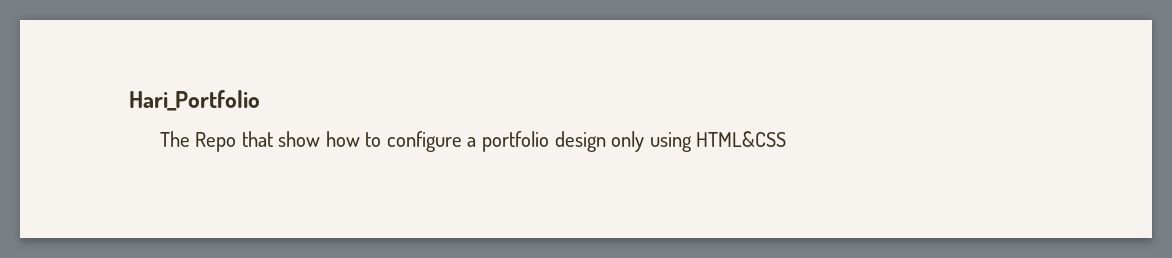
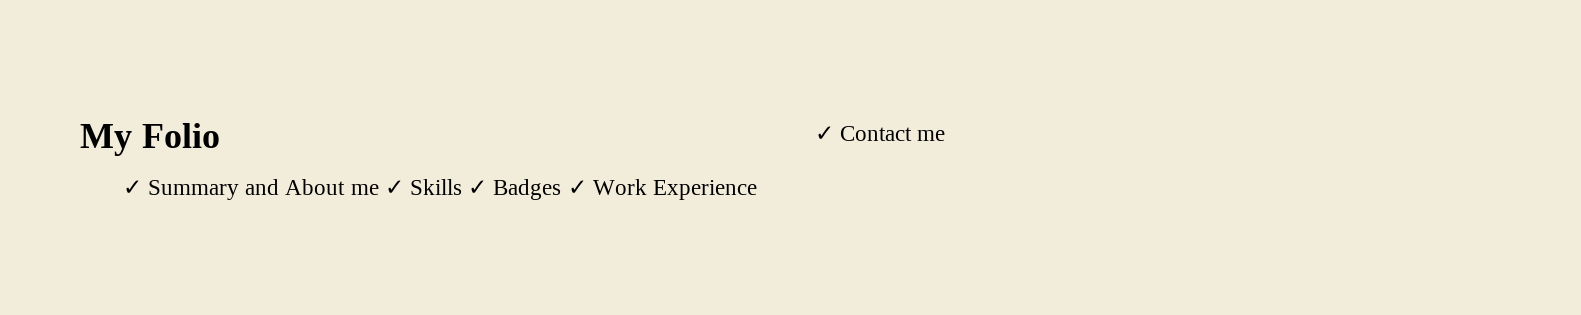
[129,90,260,111] [159,131,787,152] Hari_Portfolio // The Repo that show how to configure a portfolio design only using HTML&CSS -> [80,123,220,156] [122,179,758,200] [815,126,946,141] My Folio // ✓ Summary and About me ✓ Skills ✓ Badges ✓ Work Experience ✓ Contact me

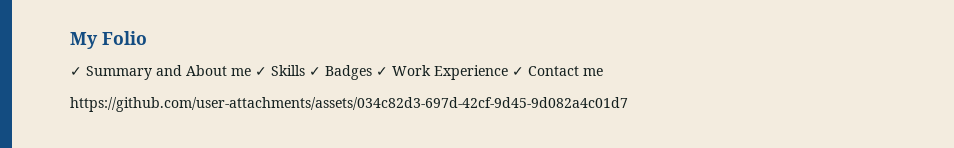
(946, 135) none -> [70,97,628,112] // https://github.com/user-attachments/assets/034c82d3-697d-42cf-9d45-9d082a4c01d7

